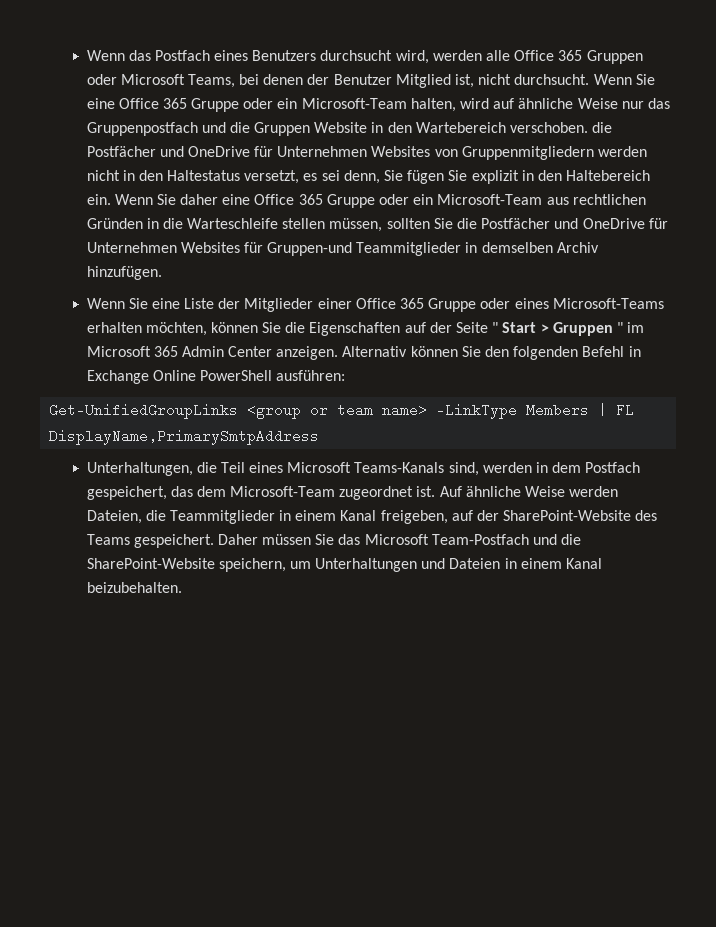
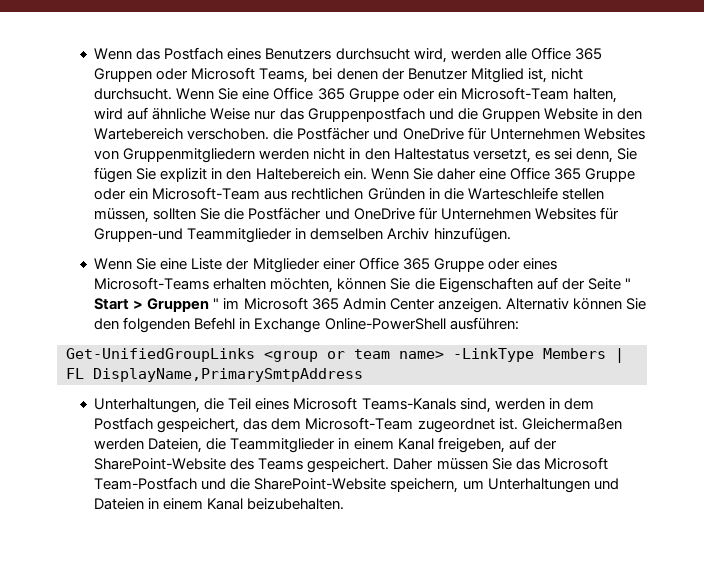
[152,370,272,381] Online PowerShell -> [324,318,446,330] Online-PowerShell
[439,486,565,497] Auf ähnliche Weise -> [521,418,622,430] Gleichermaßen

